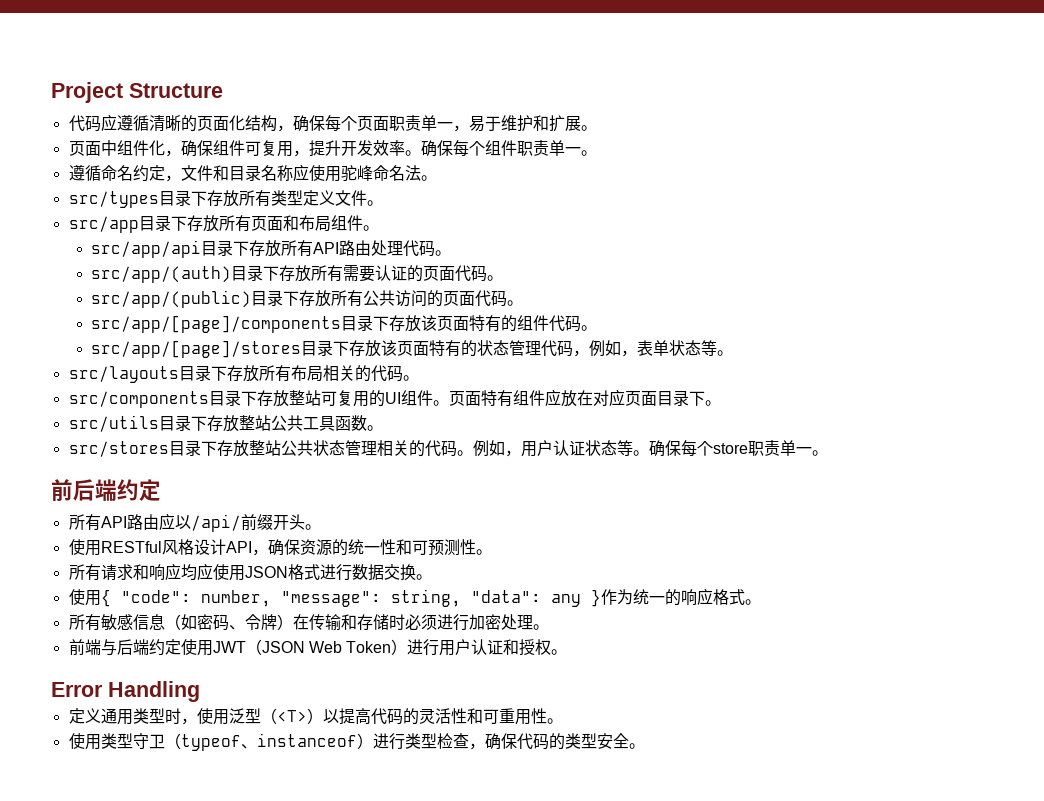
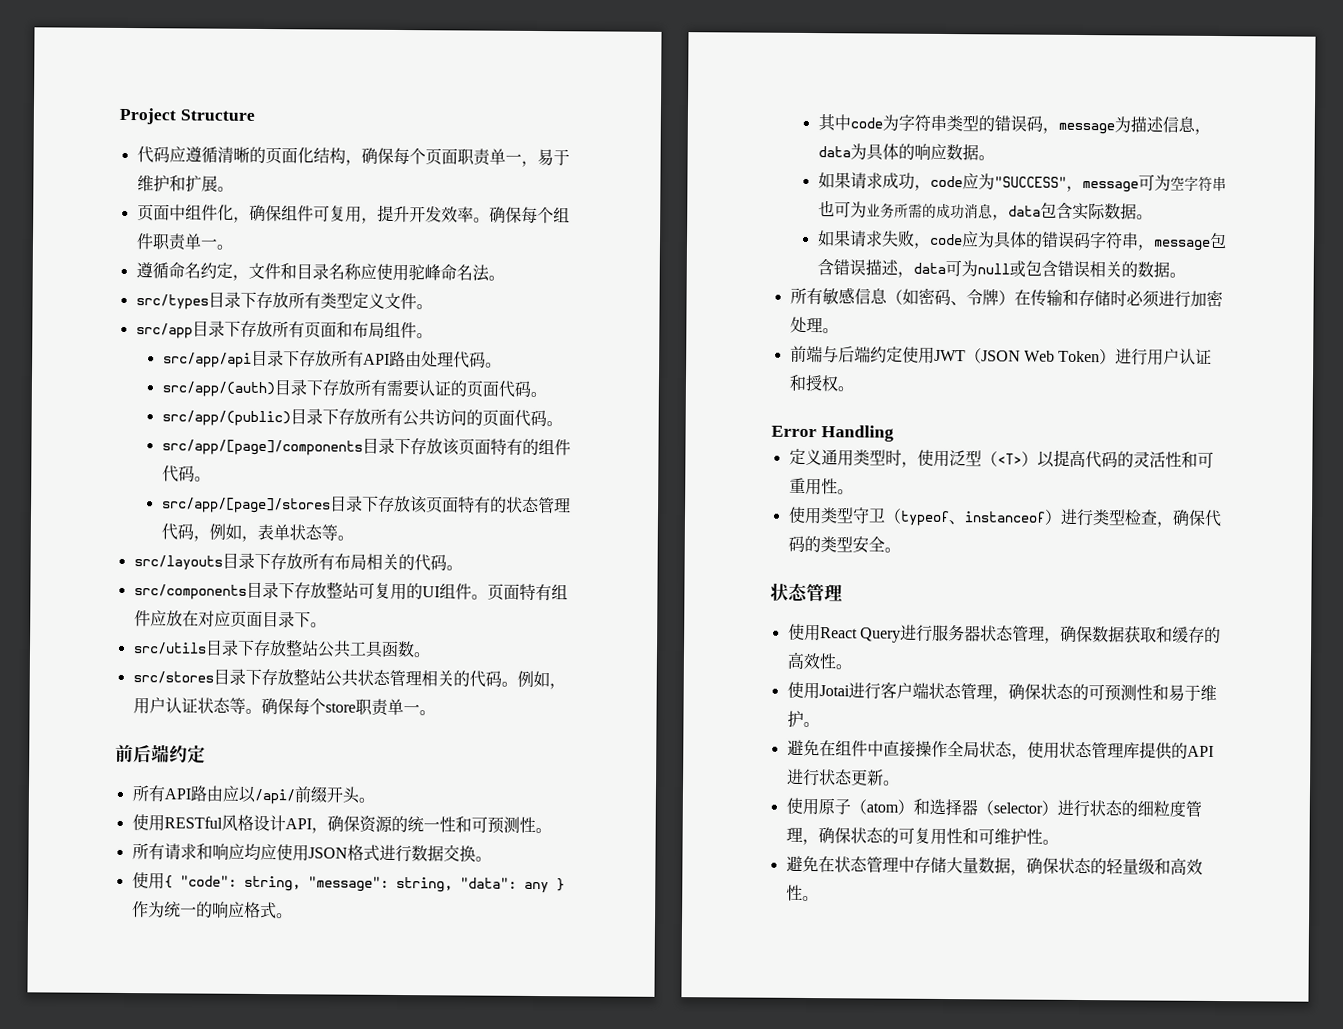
[200,590,271,607] number, -> [243,875,301,892] string,
(761, 602) none -> [817,114,1211,135] [817,143,995,161] [817,172,1227,193] [817,200,1153,221] [816,230,1227,251] [816,259,1186,278] // 其中code为字符串类型的错误码，message为描述信息，data为具体的响应数据。 // 如果请求成功，code应为"SUCCESS"，message可为空字符串也可为业务所需的成功消息，data包含实际数据。 // 如果请求失败，code应为具体的错误码字符串，message包含错误描述，data可为null或包含错误相关的数据。
(645, 746) none -> [770,582,843,602] [787,623,1221,644] [786,651,852,670] [786,681,1217,702] [786,710,820,728] [786,739,1214,760] [786,768,900,787] [785,797,1202,818] [785,826,1059,846] [785,855,1203,876] [785,884,819,902] // 状态管理 // 使用React Query进行服务器状态管理，确保数据获取和缓存的高效性。 // 使用Jotai进行客户端状态管理，确保状态的可预测性和易于维护。 // 避免在组件中直接操作全局状态，使用状态管理库提供的API进行状态更新。 // 使用原子（atom）和选择器（selector）进行状态的细粒度管理，确保状态的可复用性和可维护性。 // 避免在状态管理中存储大量数据，确保状态的轻量级和高效性。

